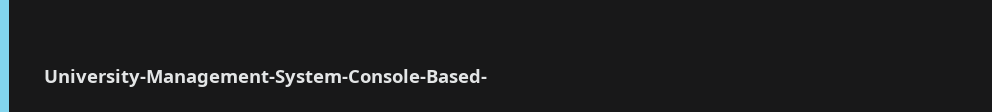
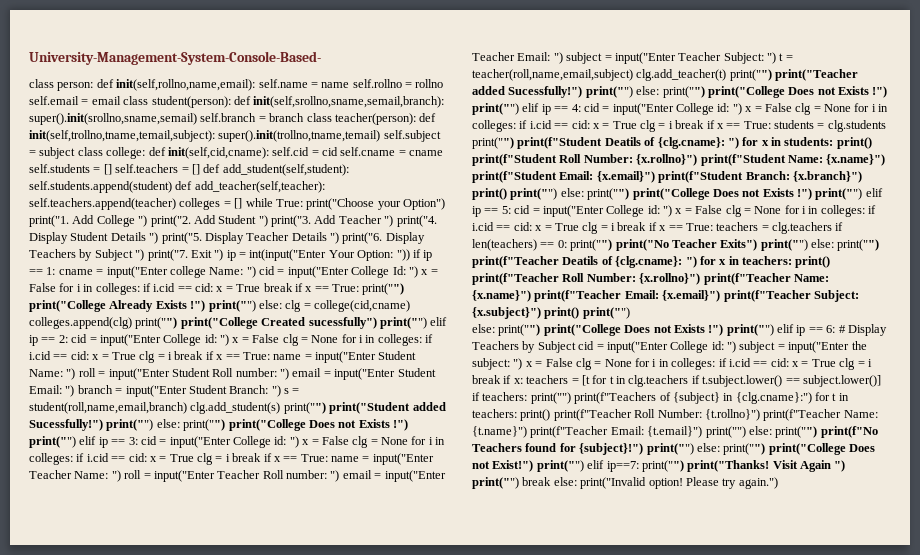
(487, 78) none -> [29,79,444,91] [29,96,445,108] [29,113,437,125] [29,130,441,142] [29,147,444,159] [29,164,349,176] [29,181,325,193] [29,198,445,210] [29,215,437,227] [29,232,425,244] [29,249,433,261] [29,266,438,278] [29,283,405,295] [29,300,410,312] [29,317,448,329] [29,334,434,346] [29,351,417,363] [29,368,436,380] [29,385,300,397] [29,402,446,414] [29,419,408,431] [29,436,446,448] [29,453,434,465] [29,470,446,482] [472,52,793,64] [472,69,859,81] [472,86,888,98] [472,103,889,115] [472,120,886,132] [472,137,872,149] [472,154,886,166] [472,171,862,183] [472,188,883,200] [472,205,877,217] [472,222,844,234] [472,239,880,251] [472,256,831,268] [472,273,829,285] [472,290,859,302] [472,307,630,319] [472,324,887,336] [472,341,867,353] [472,358,872,370] [472,375,881,387] [472,392,849,404] [472,409,878,421] [472,426,878,438] [472,443,875,455] [472,460,846,472] [472,477,778,489] // class person: def init(self,rollno,name,email): self.name = name self.rollno = rollno self.email = email class student(person): def init(self,srollno,sname,semail,branch): super().init(srollno,sname,semail) self.branch = branch class teacher(person): def init(self,trollno,tname,temail,subject): super().init(trollno,tname,temail) self.subject = subject class college: def init(self,cid,cname): self.cid = cid self.cname = cname self.students = [] self.teachers = [] def add_student(self,student): self.students.append(student) def add_teacher(self,teacher): self.teachers.append(teacher) colleges = [] while True: print("Choose your Option") print("1. Add College ") print("2. Add Student ") print("3. Add Teacher ") print("4. Display Student Details ") print("5. Display Teacher Details ") print("6. Display Teachers by Subject ") print("7. Exit ") ip = int(input("Enter Your Option: ")) if ip == 1: cname = input("Enter college Name: ") cid = input("Enter College Id: ") x = False for i in colleges: if i.cid == cid: x = True break if x == True: print("") print("College Already Exists !") print("") else: clg = college(cid,cname) colleges.append(clg) print("") print("College Created sucessfully") print("") elif ip == 2: cid = input("Enter College id: ") x = False clg = None for i in colleges: if i.cid == cid: x = True clg = i break if x == True: name = input("Enter Student Name: ") roll = input("Enter Student Roll number: ") email = input("Enter Student Email: ") branch = input("Enter Student Branch: ") s = student(roll,name,email,branch) clg.add_student(s) print("") print("Student added Sucessfully!") print("") else: print("") print("College Does not Exists !") print("") elif ip == 3: cid = input("Enter College id: ") x = False clg = None for i in colleges: if i.cid == cid: x = True clg = i break if x == True: name = input("Enter Teacher Name: ") roll = input("Enter Teacher Roll number: ") email = input("Enter Teacher Email: ") subject = input("Enter Teacher Subject: ") t = teacher(roll,name,email,subject) clg.add_teacher(t) print("") print("Teacher added Sucessfully!") print("") else: print("") print("College Does not Exists !") print("") elif ip == 4: cid = input("Enter College id: ") x = False clg = None for i in colleges: if i.cid == cid: x = True clg = i break if x == True: students = clg.students print("") print(f"Student Deatils of {clg.cname}: ") for x in students: print() print(f"Student Roll Number: {x.rollno}") print(f"Student Name: {x.name}") print(f"Student Email: {x.email}") print(f"Student Branch: {x.branch}") print() print("") else: print("") print("College Does not Exists !") print("") elif ip == 5: cid = input("Enter College id: ") x = False clg = None for i in colleges: if i.cid == cid: x = True clg = i break if x == True: teachers = clg.teachers if len(teachers) == 0: print("") print("No Teacher Exits") print("") else: print("") print(f"Teacher Deatils of {clg.cname}: ") for x in teachers: print() print(f"Teacher Roll Number: {x.rollno}") print(f"Teacher Name: {x.name}") print(f"Teacher Email: {x.email}") print(f"Teacher Subject: {x.subject}") print() print("") // else: print("") print("College Does not Exists !") print("") elif ip == 6: # Display Teachers by Subject cid = input("Enter College id: ") subject = input("Enter the subject: ") x = False clg = None for i in colleges: if i.cid == cid: x = True clg = i break if x: teachers = [t for t in clg.teachers if t.subject.lower() == subject.lower()] if teachers: print("") print(f"Teachers of {subject} in {clg.cname}:") for t in teachers: print() print(f"Teacher Roll Number: {t.rollno}") print(f"Teacher Name: {t.name}") print(f"Teacher Email: {t.email}") print("") else: print("") print(f"No Teachers found for {subject}!") print("") else: print("") print("College Does not Exist!") print("") elif ip==7: print("") print("Thanks! Visit Again ") print("") break else: print("Invalid option! Please try again.")

